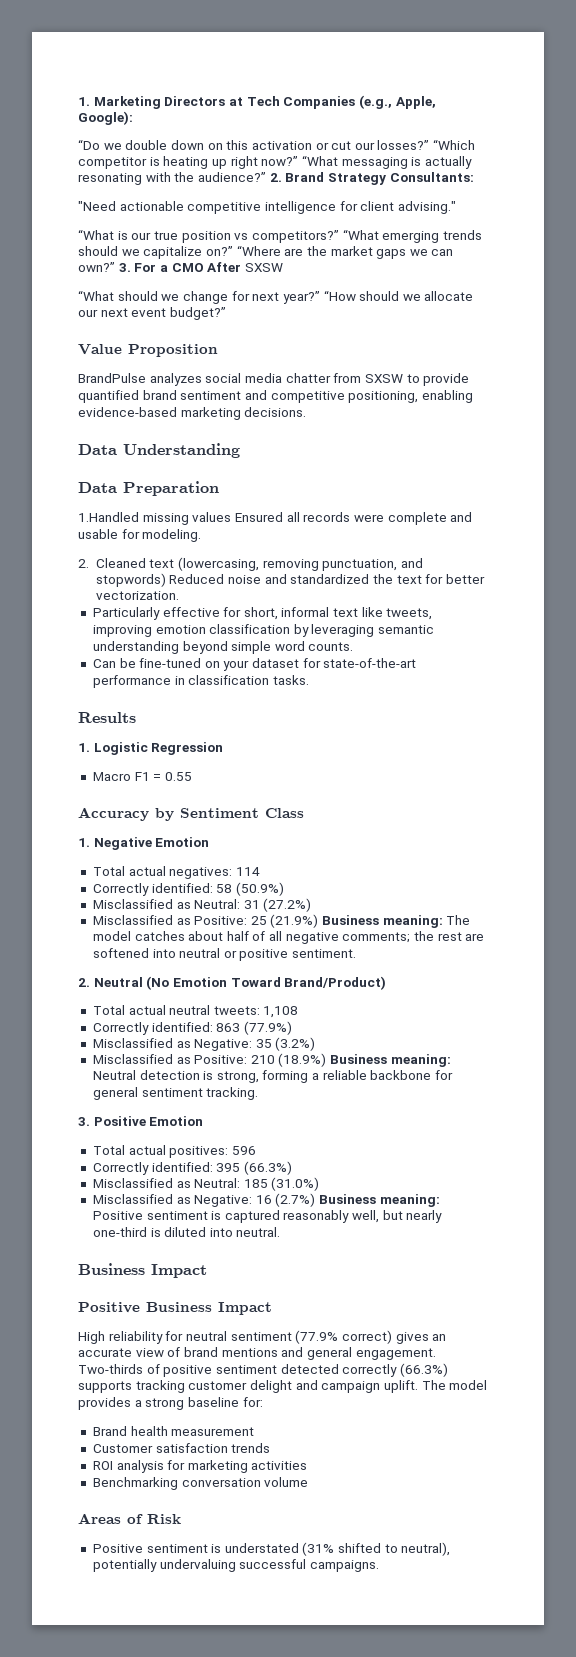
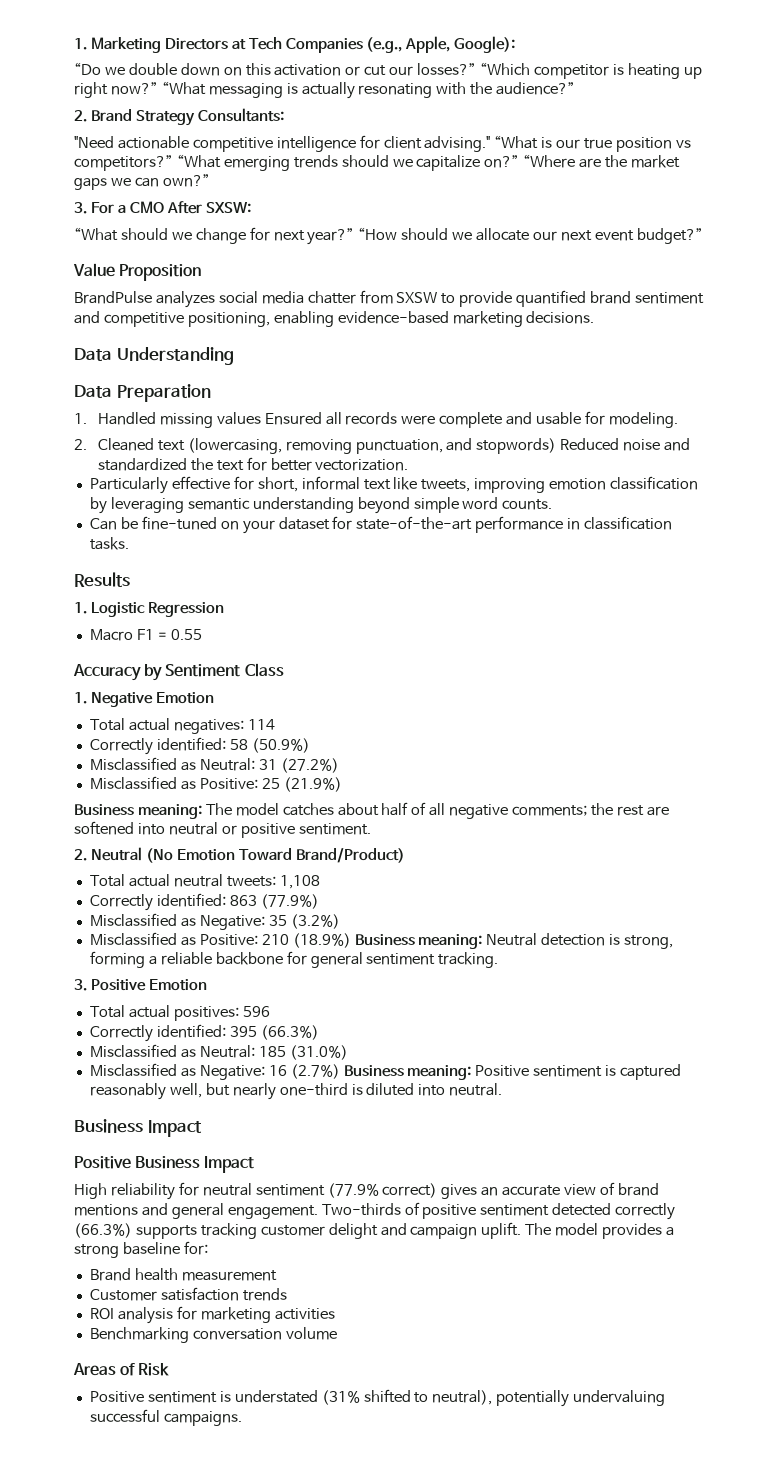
(266, 177) none -> (576, 88) //
(456, 207) // -> (491, 144) none
(115, 267) none -> (210, 180) //
[244,263,283,272] SXSW -> [205,202,251,213] SXSW:
[78,512,139,522] 1.Handled -> [74,412,156,425] 1. Handled
(319, 921) none -> (342, 784) //

